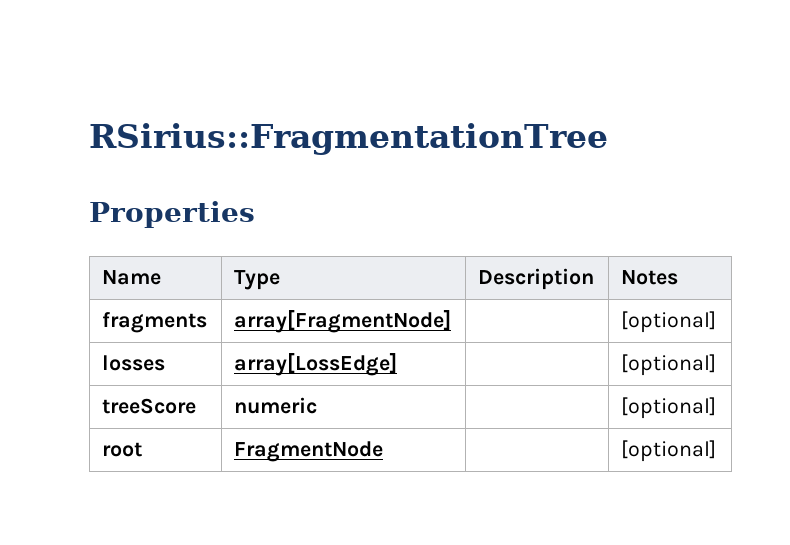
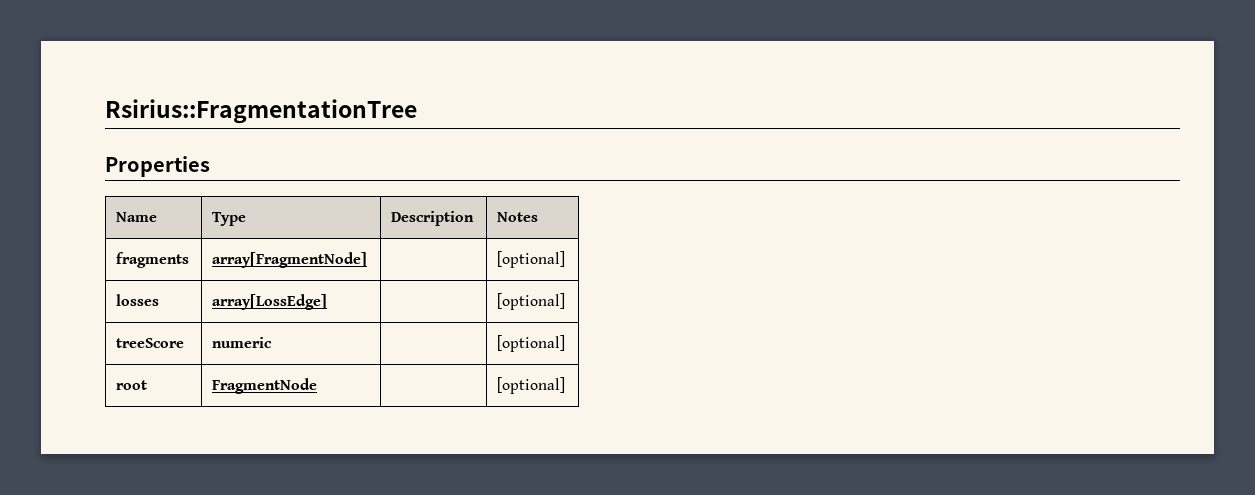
[89,123,608,155] RSirius::FragmentationTree -> [105,99,417,124] Rsirius::FragmentationTree

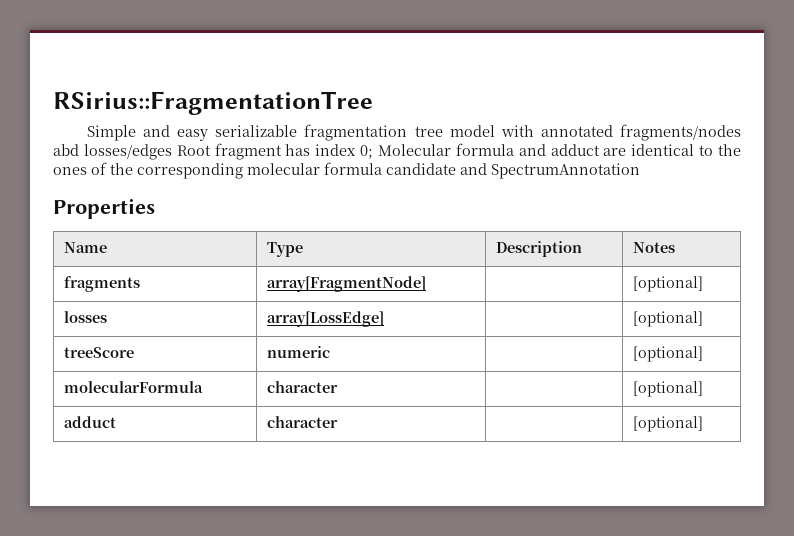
[105,99,417,124] Rsirius::FragmentationTree -> [53,91,373,115] [87,124,741,141] [53,143,741,160] [53,162,640,179] RSirius::FragmentationTree // Simple and easy serializable fragmentation tree model with annotated fragments/nodes abd losses/edges Root fragment has index 0; Molecular formula and adduct are identical to the ones of the corresponding molecular formula candidate and SpectrumAnnotation
[116,380,148,390] [212,378,318,394] [497,377,566,394] root | FragmentNode | | [optional] -> [63,381,203,393] [266,381,338,393] [632,381,703,397] [63,416,116,428] [266,416,338,428] [632,416,703,432] molecularFormula | character | | [optional] // adduct | character | | [optional]

